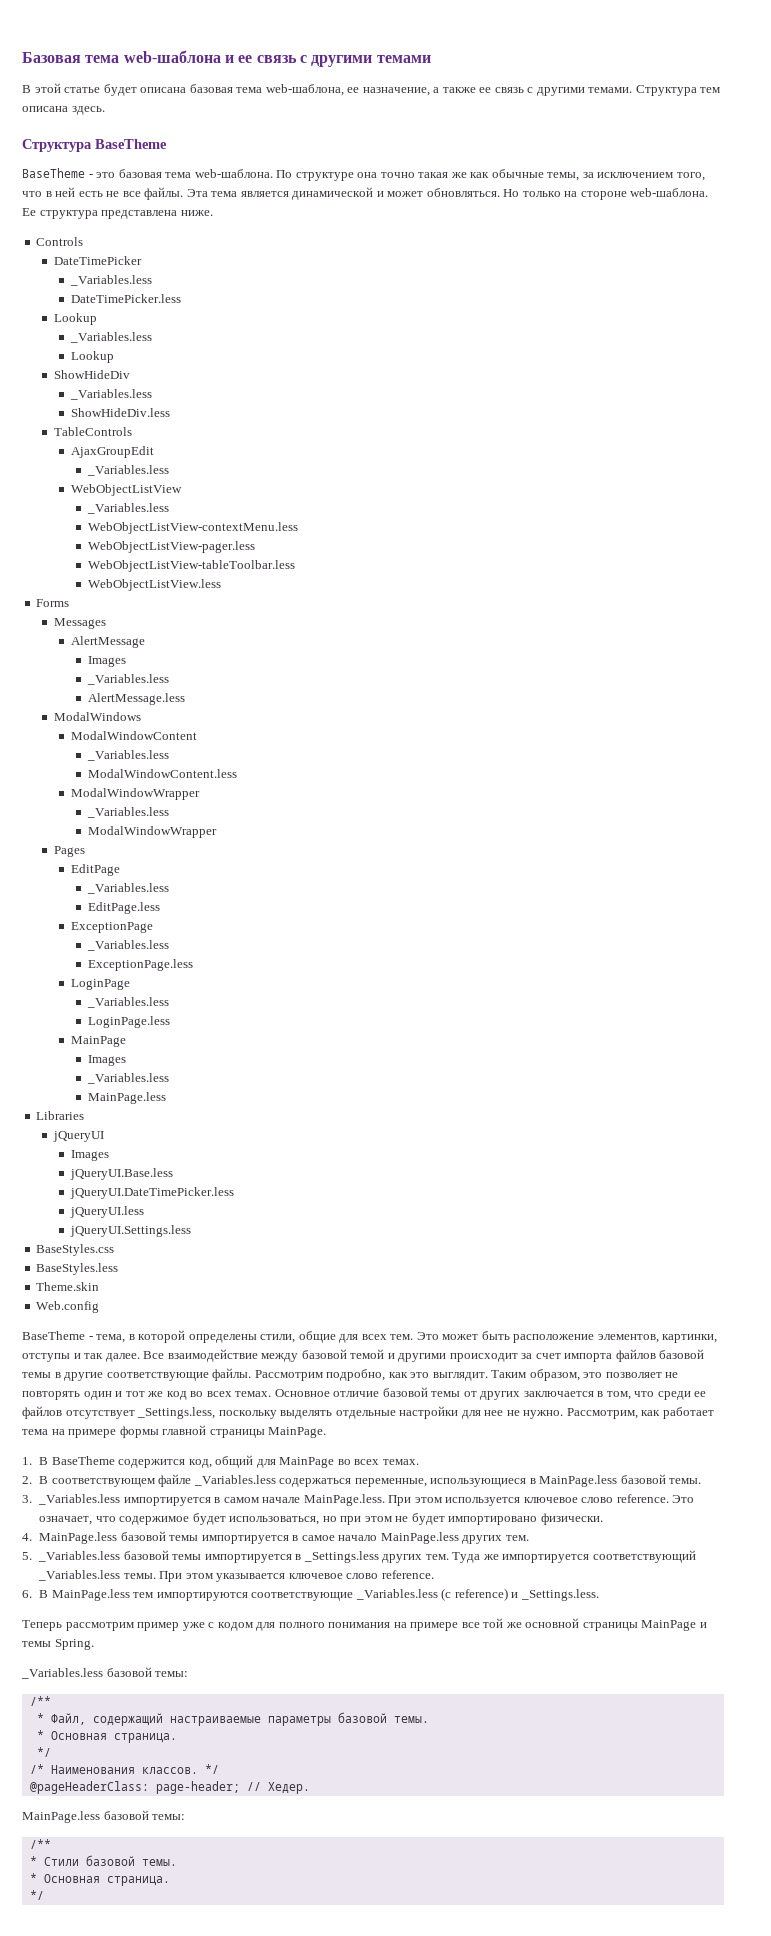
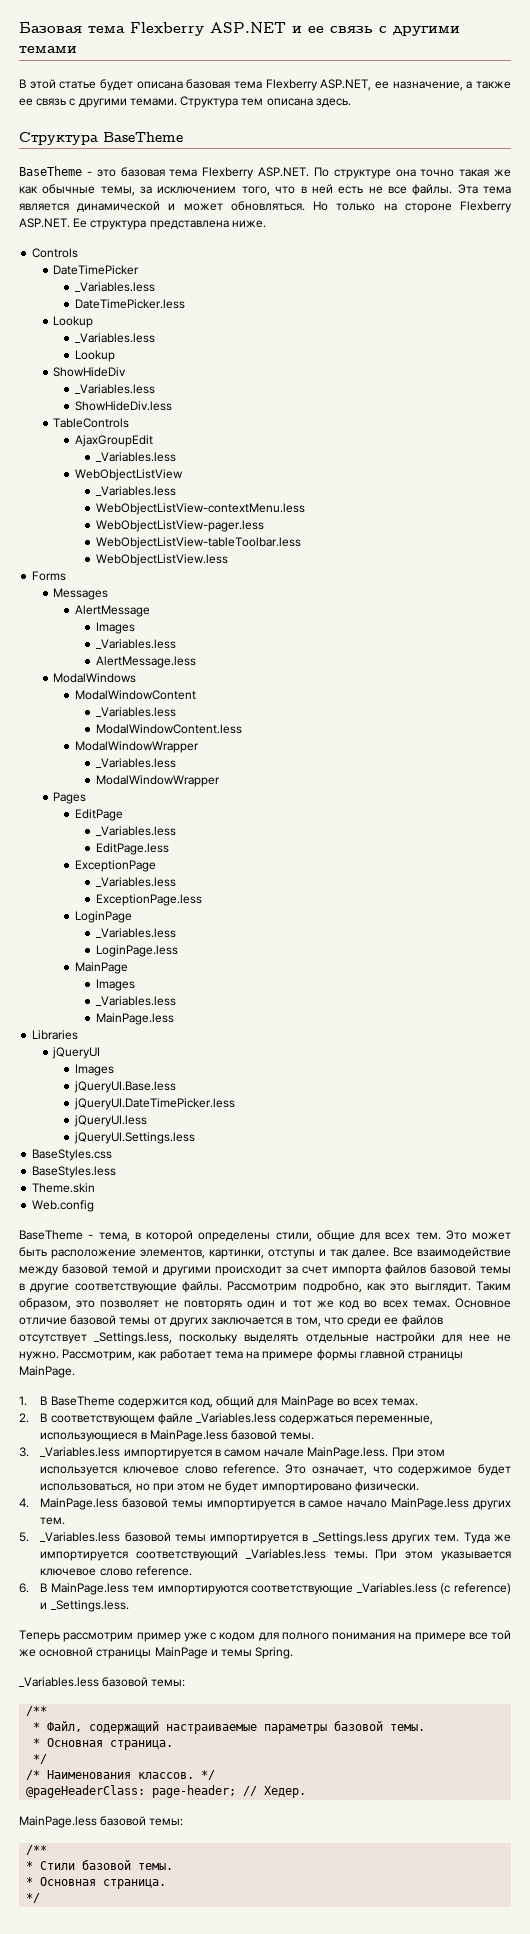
[123,50,221,63] web-шаблона -> [130,22,286,36] Flexberry ASP.NET
[265,84,344,96] web-шаблона, -> [265,79,372,91] Flexberry ASP.NET,
[194,169,273,178] web-шаблона. -> [202,167,309,179] Flexberry ASP.NET.
[630,188,709,197] web-шаблона. -> [460,201,512,213] [19,218,70,228] Flexberry ASP.NET.

